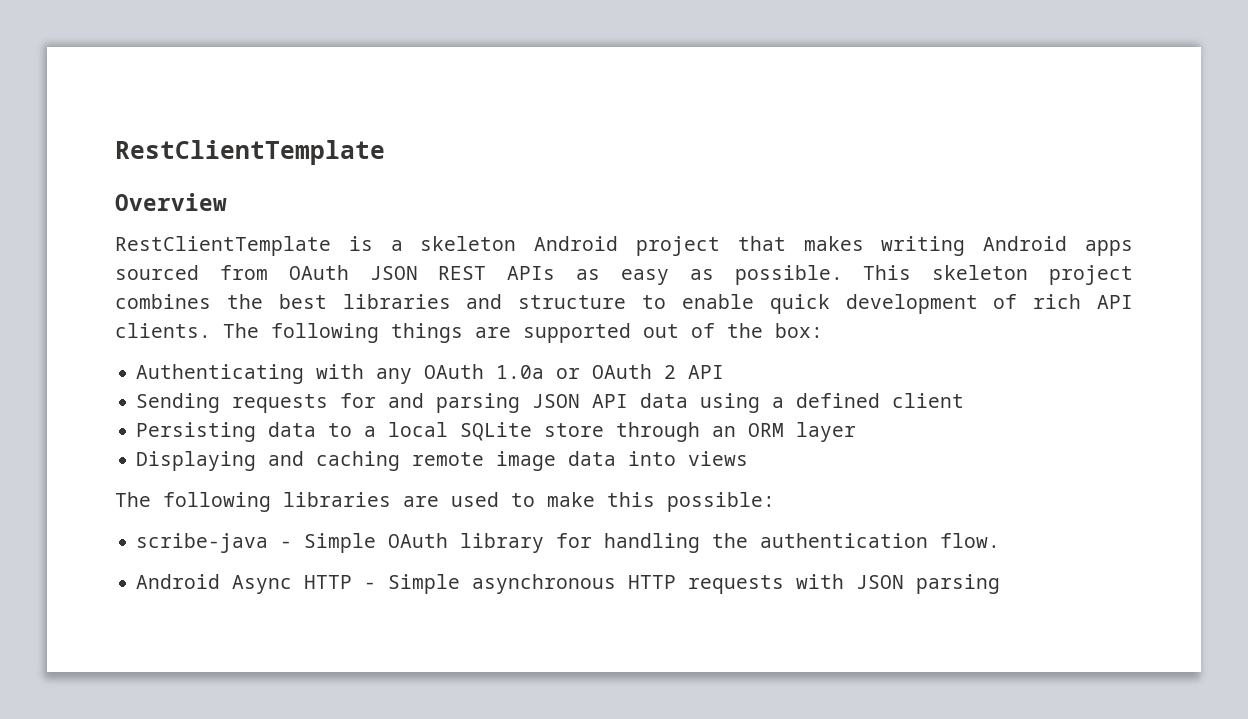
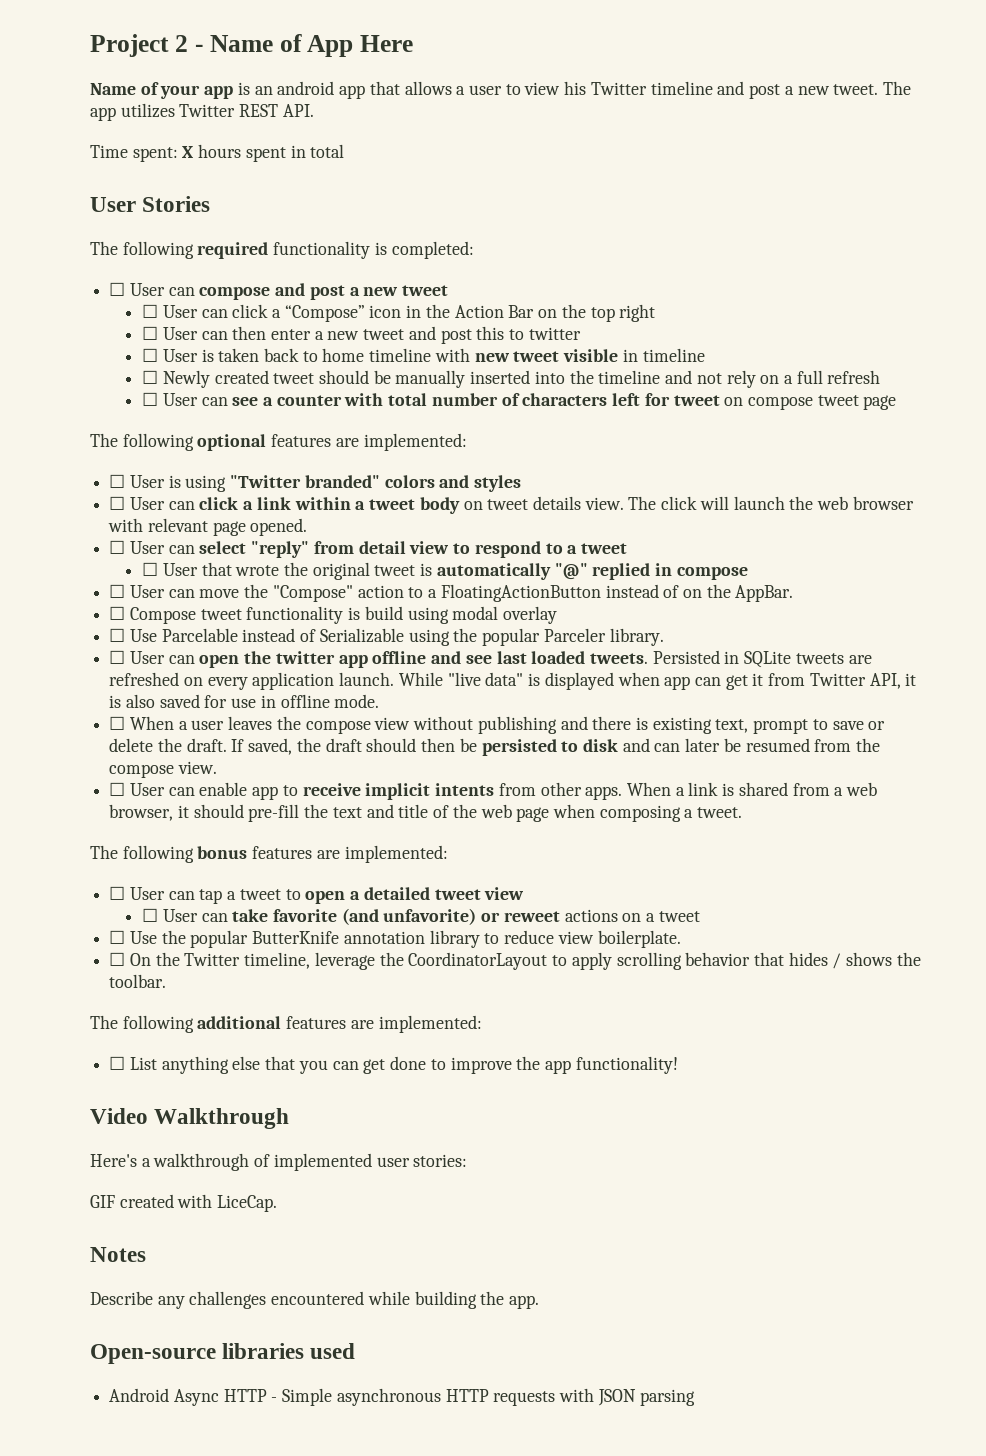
[115,140,385,165] [115,193,227,211] [115,236,1133,256] [115,265,1133,285] [115,294,1134,314] [115,323,823,343] [136,364,725,384] [136,393,965,413] [136,422,857,442] [136,451,749,471] [115,492,775,512] [136,533,1001,553] RestClientTemplate // Overview // RestClientTemplate is a skeleton Android project that makes writing Android apps sourced from OAuth JSON REST APIs as easy as possible. This skeleton project combines the best libraries and structure to enable quick development of rich API clients. The following things are supported out of the box: // Authenticating with any OAuth 1.0a or OAuth 2 API // Sending requests for and parsing JSON API data using a defined client // Persisting data to a local SQLite store through an ORM layer // Displaying and caching remote image data into views // The following libraries are used to make this possible: // scribe-java - Simple OAuth library for handling the authentication flow. -> [90,34,414,57] [90,81,911,99] [90,103,314,121] [90,144,345,162] [90,196,211,212] [90,241,474,259] [109,282,449,300] [142,304,656,322] [142,326,581,344] [142,348,705,362] [142,370,881,388] [142,392,897,410] [90,433,467,451] [109,474,522,492] [109,496,914,514] [108,518,308,536] [109,540,627,558] [142,562,748,580] [109,584,794,602] [109,606,558,624] [109,628,664,646] [109,650,872,668] [109,672,917,690] [109,694,380,708] [109,716,886,734] [109,738,881,756] [109,761,217,778] [109,782,878,800] [109,804,743,822] [90,845,448,863] [109,886,525,904] [142,908,700,925] [109,930,681,948] [109,952,921,970] [109,974,167,988] [90,1015,482,1033] [109,1056,678,1074] [90,1108,290,1129] [90,1153,468,1171] [90,1194,278,1212] [90,1247,146,1262] [90,1291,540,1309] [90,1343,356,1364] Project 2 - Name of App Here // Name of your app is an android app that allows a user to view his Twitter timeline and post a new tweet. The app utilizes Twitter REST API. // Time spent: X hours spent in total // User Stories // The following required functionality is completed: // ☐ User can compose and post a new tweet // ☐ User can click a “Compose” icon in the Action Bar on the top right // ☐ User can then enter a new tweet and post this to twitter // ☐ User is taken back to home timeline with new tweet visible in timeline // ☐ Newly created tweet should be manually inserted into the timeline and not rely on a full refresh // ☐ User can see a counter with total number of characters left for tweet on compose tweet page // The following optional features are implemented: // ☐ User is using "Twitter branded" colors and styles // ☐ User can click a link within a tweet body on tweet details view. The click will launch the web browser with relevant page opened. // ☐ User can select "reply" from detail view to respond to a tweet // ☐ User that wrote the original tweet is automatically "@" replied in compose // ☐ User can move the "Compose" action to a FloatingActionButton instead of on the AppBar. // ☐ Compose tweet functionality is build using modal overlay // ☐ Use Parcelable instead of Serializable using the popular Parceler library. // ☐ User can open the twitter app offline and see last loaded tweets. Persisted in SQLite tweets are refreshed on every application launch. While "live data" is displayed when app can get it from Twitter API, it is also saved for use in offline mode. // ☐ When a user leaves the compose view without publishing and there is existing text, prompt to save or delete the draft. If saved, the draft should then be persisted to disk and can later be resumed from the compose view. // ☐ User can enable app to receive implicit intents from other apps. When a link is shared from a web browser, it should pre-fill the text and title of the web page when composing a tweet. // The following bonus features are implemented: // ☐ User can tap a tweet to open a detailed tweet view // ☐ User can take favorite (and unfavorite) or reweet actions on a tweet // ☐ Use the popular ButterKnife annotation library to reduce view boilerplate. // ☐ On the Twitter timeline, leverage the CoordinatorLayout to apply scrolling behavior that hides / shows the toolbar. // The following additional features are implemented: // ☐ List anything else that you can get done to improve the app functionality! // Video Walkthrough // Here's a walkthrough of implemented user stories: // GIF created with LiceCap. // Notes // Describe any challenges encountered while building the app. // Open-source libraries used

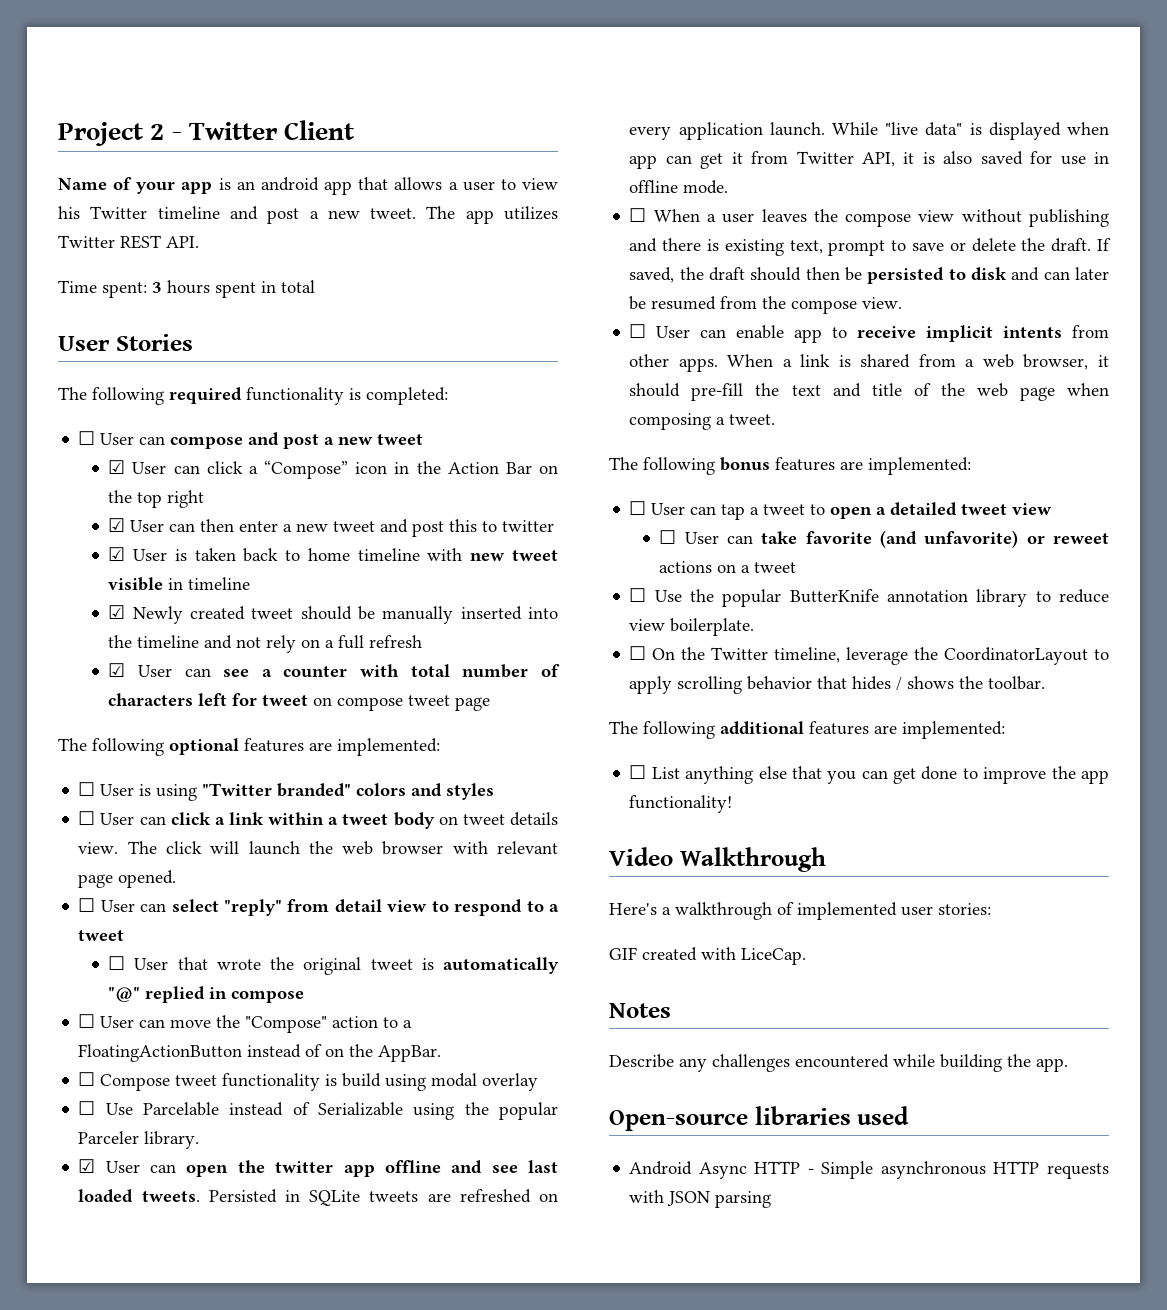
[209,34,414,57] Name of App Here -> [188,120,355,140] Twitter Client
[182,146,195,158] X -> [152,282,162,293] 3
[142,304,159,318] ☐ -> [108,460,126,474] ☑
[142,326,159,340] ☐ -> [108,518,126,532] ☑
[142,348,159,362] ☐ -> [108,547,126,561] ☑
[142,370,159,384] ☐ -> [108,605,126,619] ☑
[142,392,159,406] ☐ -> [108,663,126,677] ☑
[109,650,126,664] ☐ -> [78,1159,96,1173] ☑

